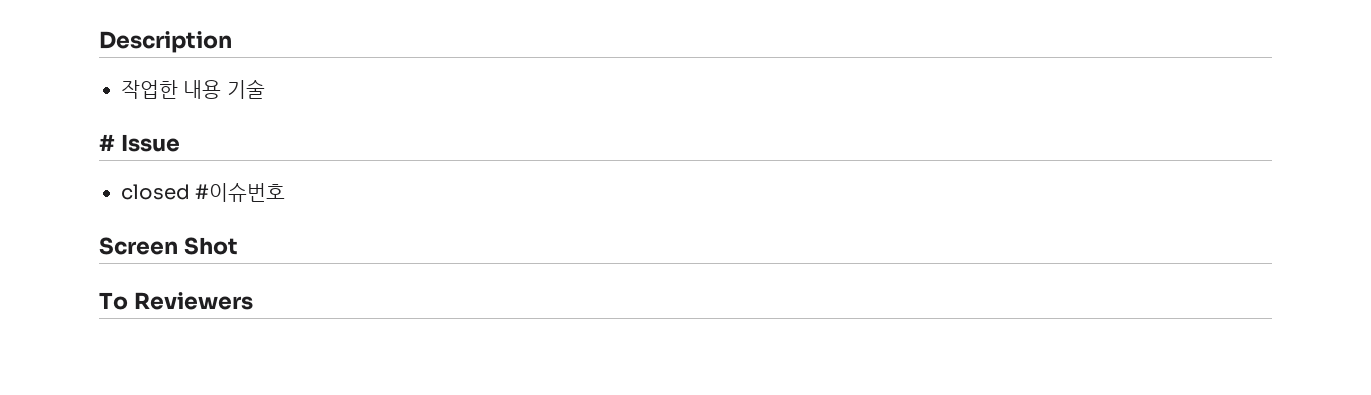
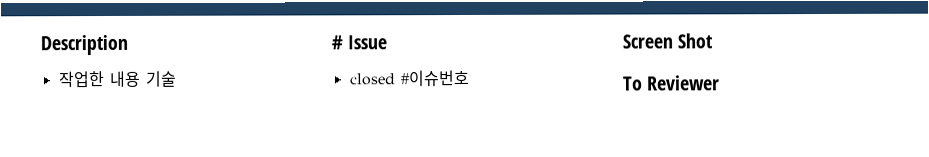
[133,292,253,310] Reviewers -> [646,75,721,91] Reviewer

